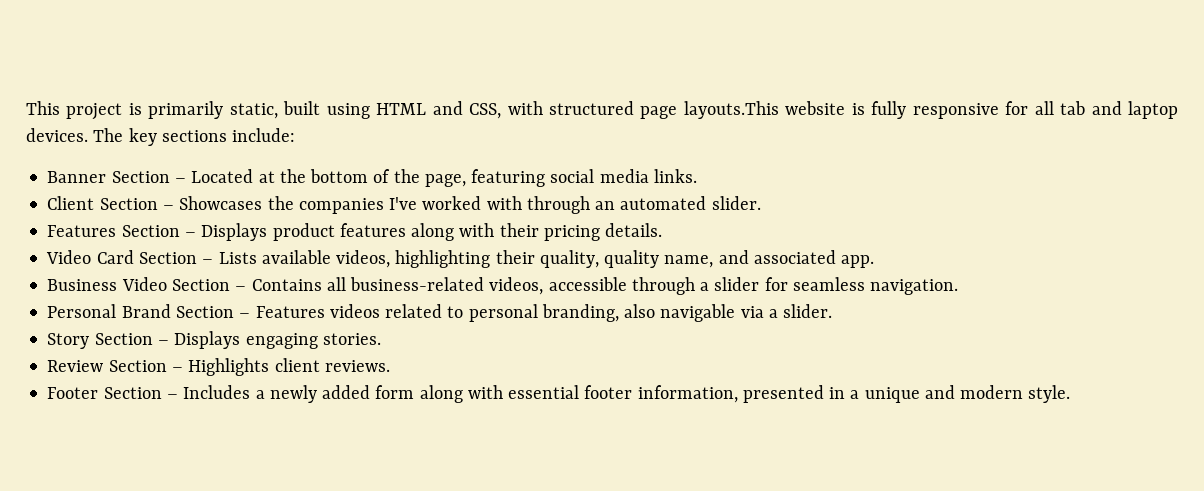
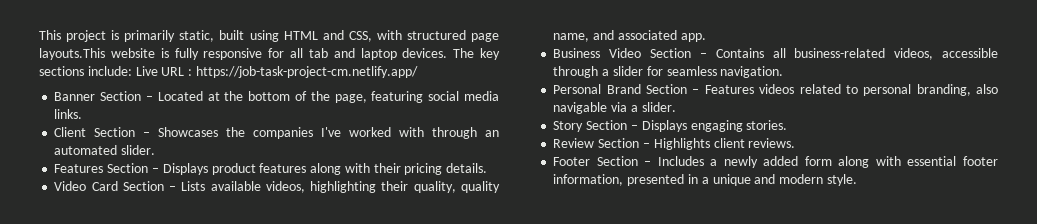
(296, 135) none -> [135,66,418,78] Live URL : https://job-task-project-cm.netlify.app/

